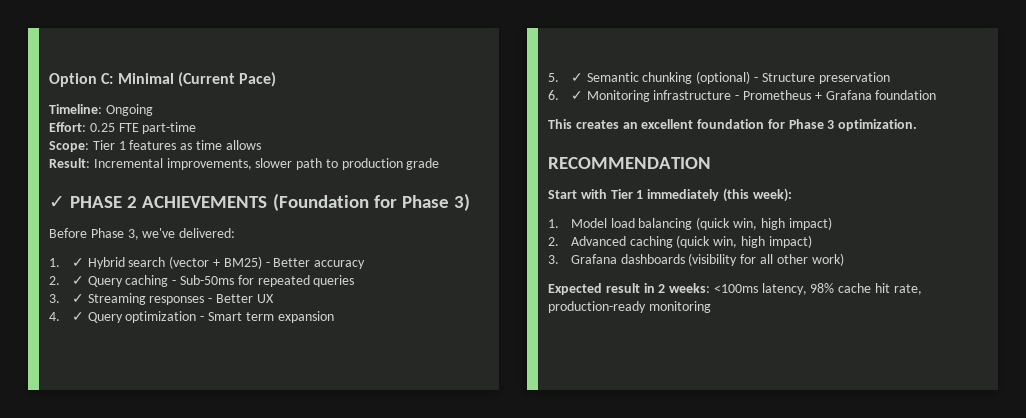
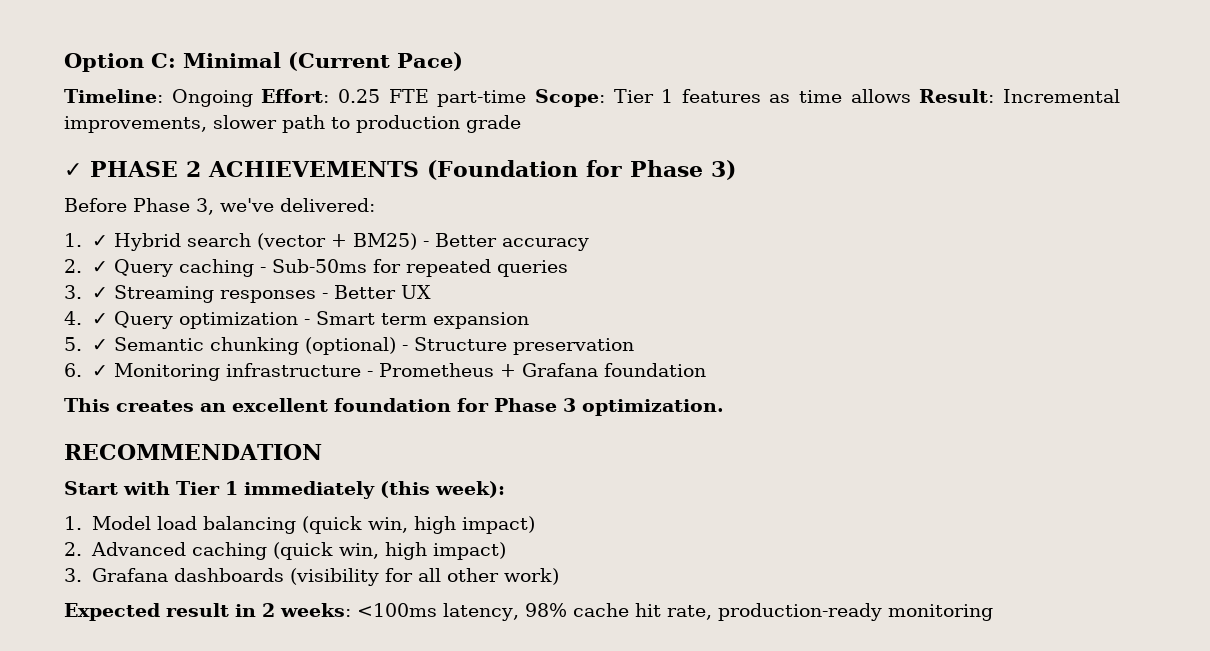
(153, 110) // -> (253, 98) none
(197, 128) // -> (527, 98) none
(261, 145) // -> (911, 96) none

